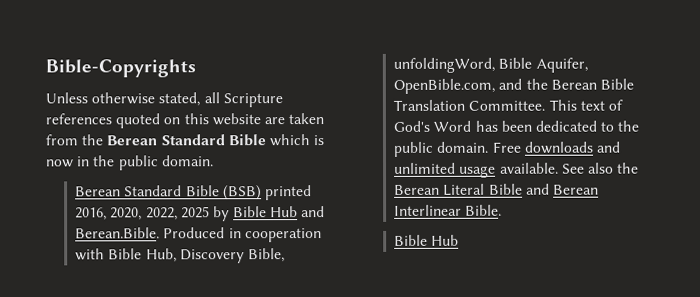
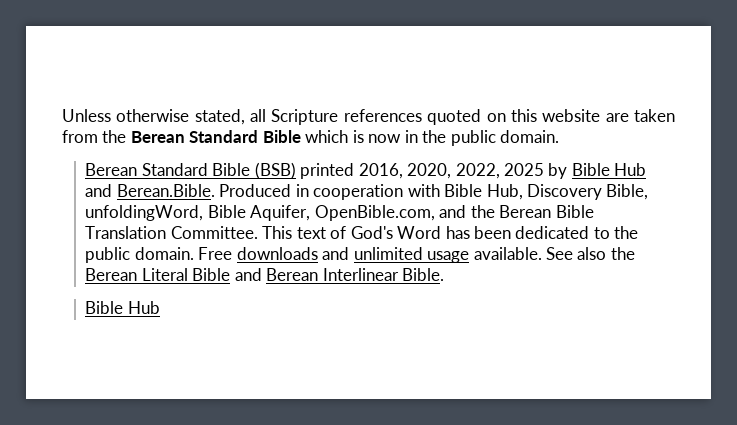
[45,59,196,78] Bible-Copyrights // -> (62, 115) none

